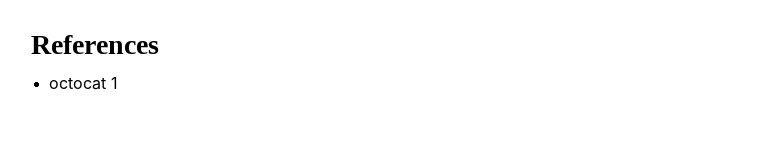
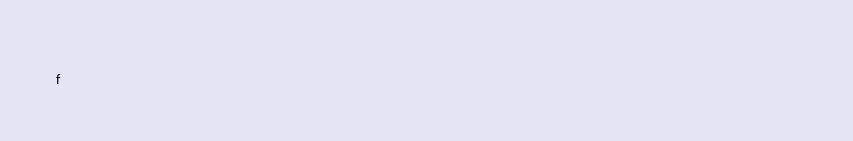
[31,35,159,54] [48,77,118,90] References // octocat 1 -> [56,74,61,84] f

